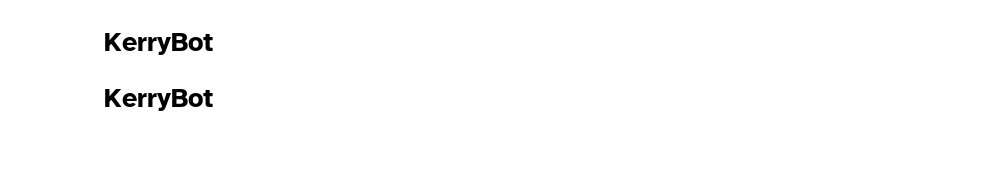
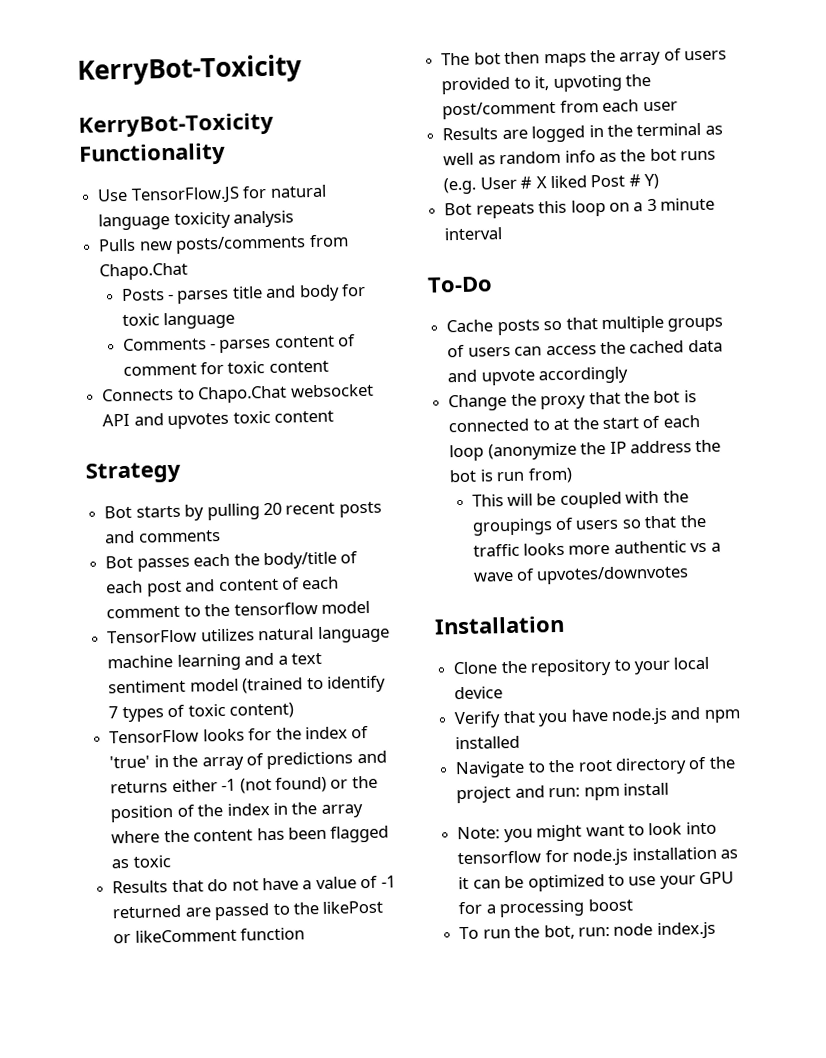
[104,33,213,55] [104,89,213,111] KerryBot // KerryBot -> [77,54,302,86] [78,112,274,138] [78,142,226,167] [97,184,327,205] [98,210,295,231] [98,234,349,254] [99,262,189,281] [120,283,367,304] [121,311,236,330] [121,334,357,353] [122,360,329,376] [102,383,374,404] [102,410,334,430] [85,461,181,484] [104,501,382,521] [104,530,221,544] [105,551,359,572] [106,576,340,597] [106,600,370,619] [107,625,390,644] [107,652,322,671] [108,675,386,694] [108,702,294,723] [109,725,370,744] [109,750,387,771] [110,775,378,794] [110,802,363,823] [111,825,390,844] [111,855,171,869] [112,875,396,894] [112,900,384,921] [113,927,306,944] [441,48,728,68] [441,73,651,95] [442,99,678,120] [442,122,723,143] [443,148,717,166] [443,173,660,195] [444,197,716,219] [444,227,503,241] [427,276,493,293] [446,315,724,336] [447,339,723,358] [447,366,630,386] [448,390,697,412] [448,415,700,433] [449,439,722,462] [449,467,573,484] [471,490,689,509] [471,514,707,536] [472,540,721,557] [472,565,690,585] [434,615,565,635] [453,656,710,677] [454,686,504,700] [454,707,741,729] [455,735,521,750] [455,756,736,779] [456,782,669,804] [457,821,717,843] [457,846,738,866] [458,871,735,892] [458,898,633,918] [459,921,716,940] KerryBot-Toxicity // KerryBot-Toxicity Functionality // Use TensorFlow.JS for natural language toxicity analysis // Pulls new posts/comments from Chapo.Chat // Posts - parses title and body for toxic language // Comments - parses content of comment for toxic content // Connects to Chapo.Chat websocket API and upvotes toxic content // Strategy // Bot starts by pulling 20 recent posts and comments // Bot passes each the body/title of each post and content of each comment to the tensorflow model // TensorFlow utilizes natural language machine learning and a text sentiment model (trained to identify 7 types of toxic content) // TensorFlow looks for the index of 'true' in the array of predictions and returns either -1 (not found) or the position of the index in the array where the content has been flagged as toxic // Results that do not have a value of -1 returned are passed to the likePost or likeComment function // The bot then maps the array of users provided to it, upvoting the post/comment from each user // Results are logged in the terminal as well as random info as the bot runs (e.g. User # X liked Post # Y) // Bot repeats this loop on a 3 minute interval // To-Do // Cache posts so that multiple groups of users can access the cached data and upvote accordingly // Change the proxy that the bot is connected to at the start of each loop (anonymize the IP address the bot is run from) // This will be coupled with the groupings of users so that the traffic looks more authentic vs a wave of upvotes/downvotes // Installation // Clone the repository to your local device // Verify that you have node.js and npm installed // Navigate to the root directory of the project and run: npm install // Note: you might want to look into tensorflow for node.js installation as it can be optimized to use your GPU for a processing boost // To run the bot, run: node index.js

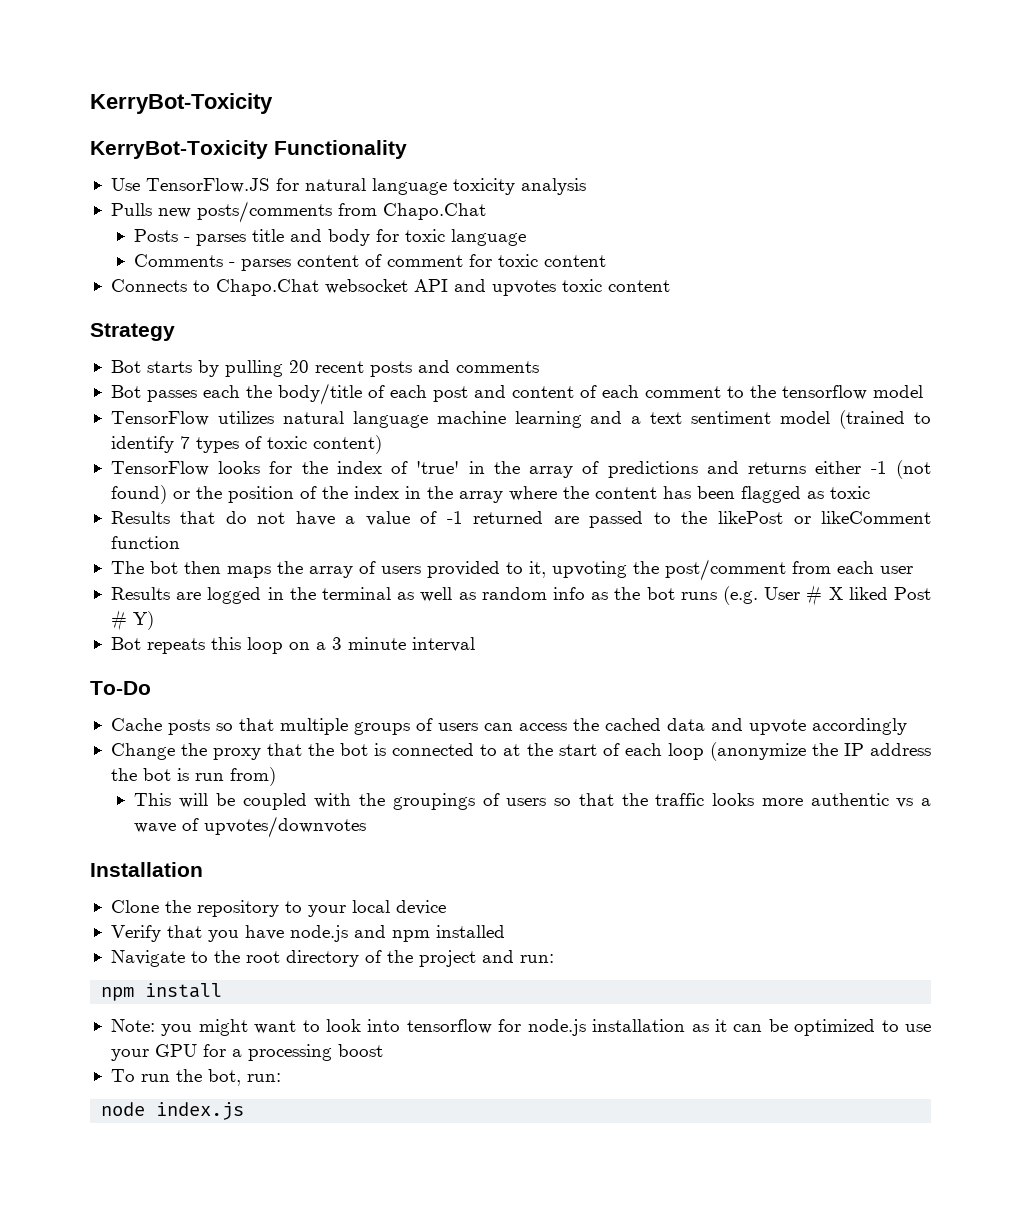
(581, 792) none -> (554, 958) //
(610, 932) none -> (281, 1077) //

